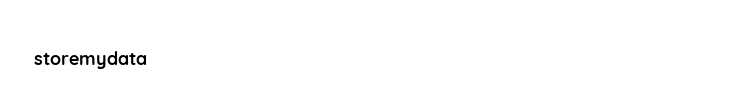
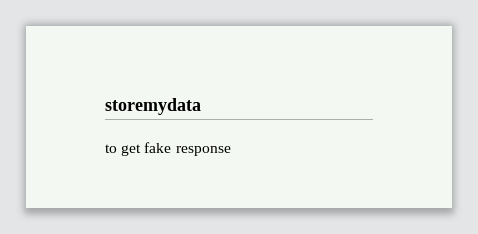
(147, 60) none -> [105,142,231,156] // to get fake response

